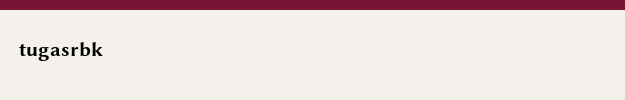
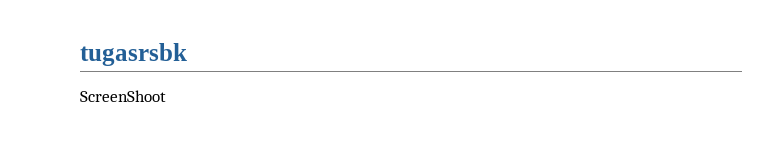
[19,42,103,61] tugasrbk -> [80,43,187,66] [80,90,166,102] tugasrsbk // ScreenShoot

